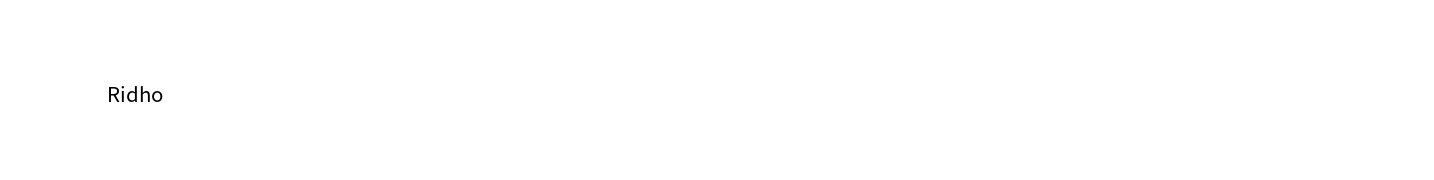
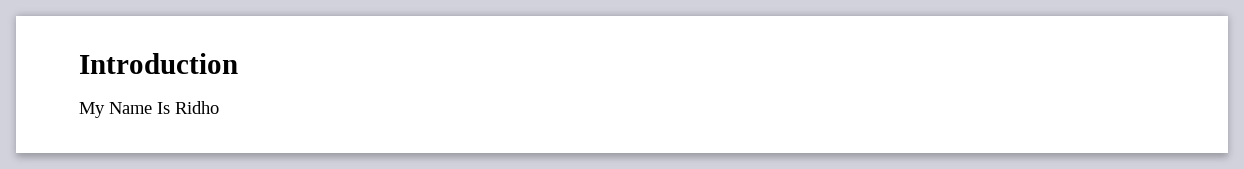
(107, 94) none -> [79,53,238,74] [79,102,170,118] Introduction // My Name Is

